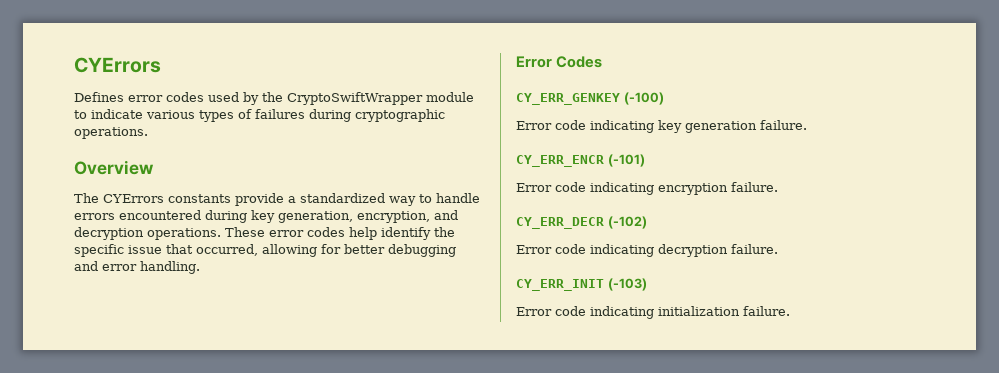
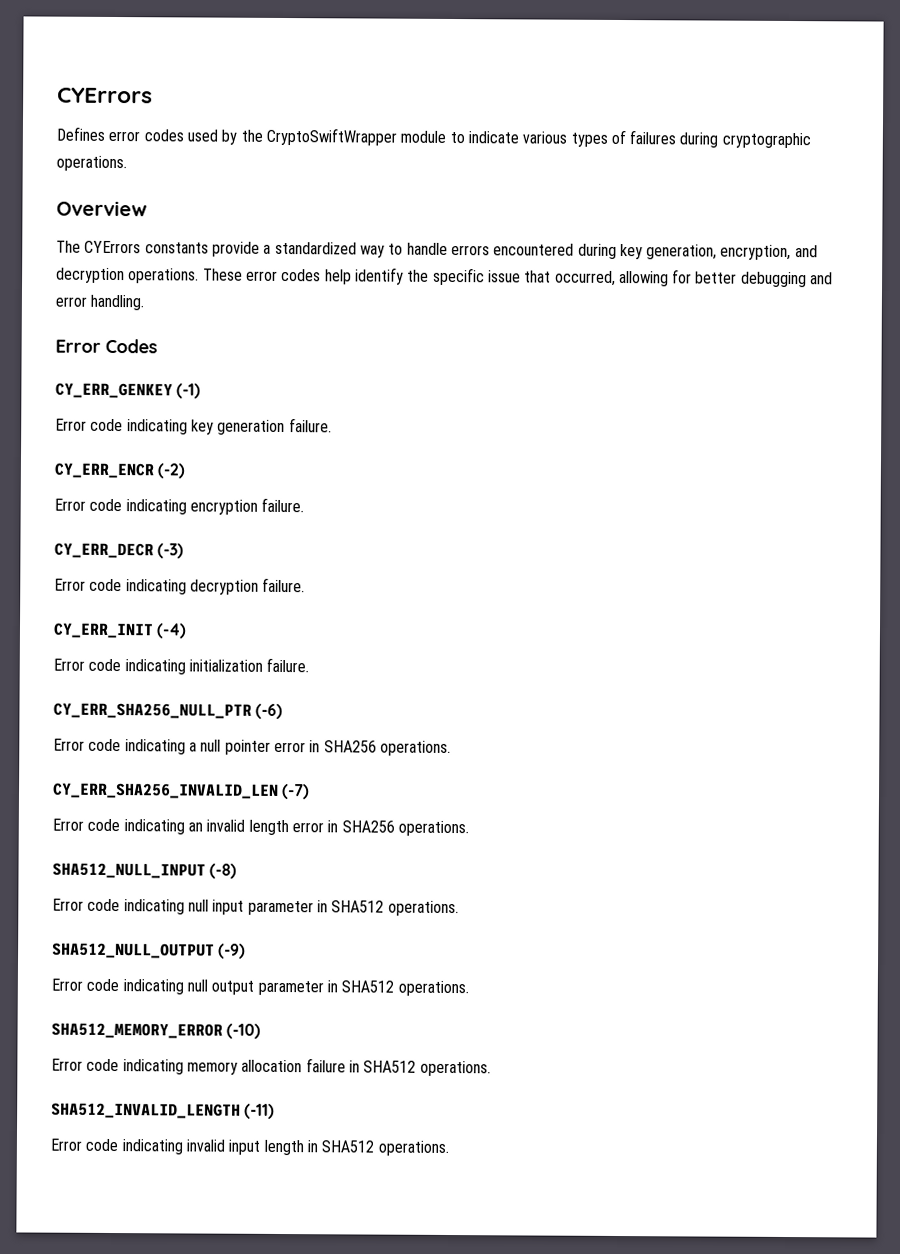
[623,92,664,105] (-100) -> [176,383,202,399] (-1)
[607,154,645,167] (-101) -> [157,463,186,479] (-2)
[607,216,647,229] (-102) -> [157,543,185,559] (-3)
[607,278,647,291] (-103) -> [156,623,188,639] (-4)
(790, 311) none -> [53,702,284,720] [53,738,451,757] [52,782,311,800] [52,818,469,837] [52,862,238,879] [52,898,459,917] [52,942,247,959] [51,978,469,997] [51,1022,262,1039] [51,1058,491,1077] [51,1102,276,1119] [50,1138,449,1157] // CY_ERR_SHA256_NULL_PTR (-6) // Error code indicating a null pointer error in SHA256 operations. // CY_ERR_SHA256_INVALID_LEN (-7) // Error code indicating an invalid length error in SHA256 operations. // SHA512_NULL_INPUT (-8) // Error code indicating null input parameter in SHA512 operations. // SHA512_NULL_OUTPUT (-9) // Error code indicating null output parameter in SHA512 operations. // SHA512_MEMORY_ERROR (-10) // Error code indicating memory allocation failure in SHA512 operations. // SHA512_INVALID_LENGTH (-11) // Error code indicating invalid input length in SHA512 operations.

